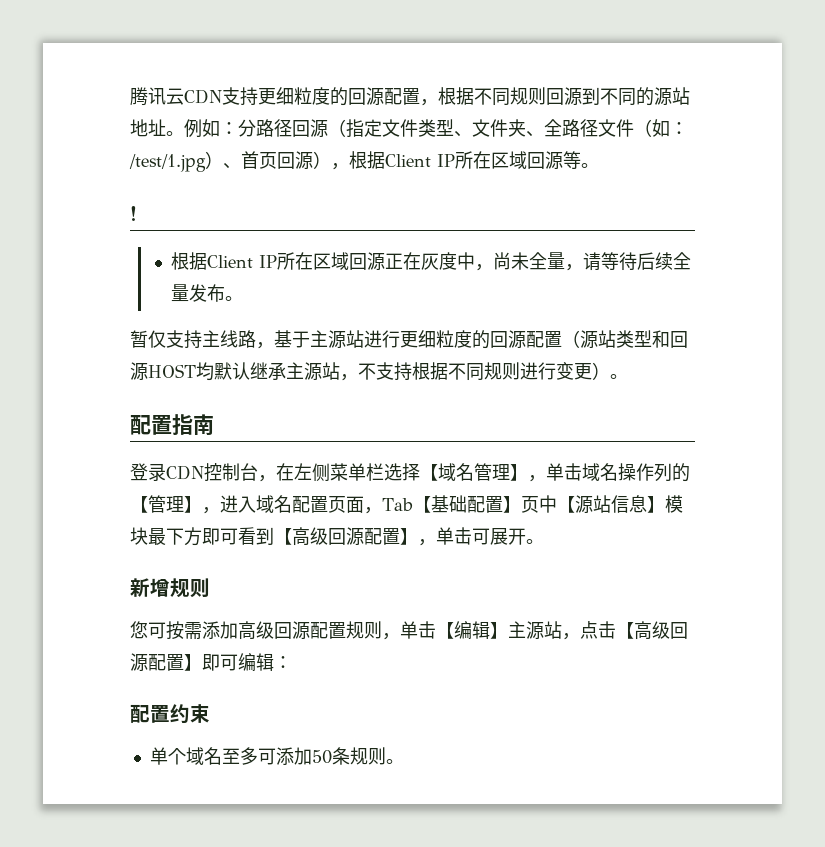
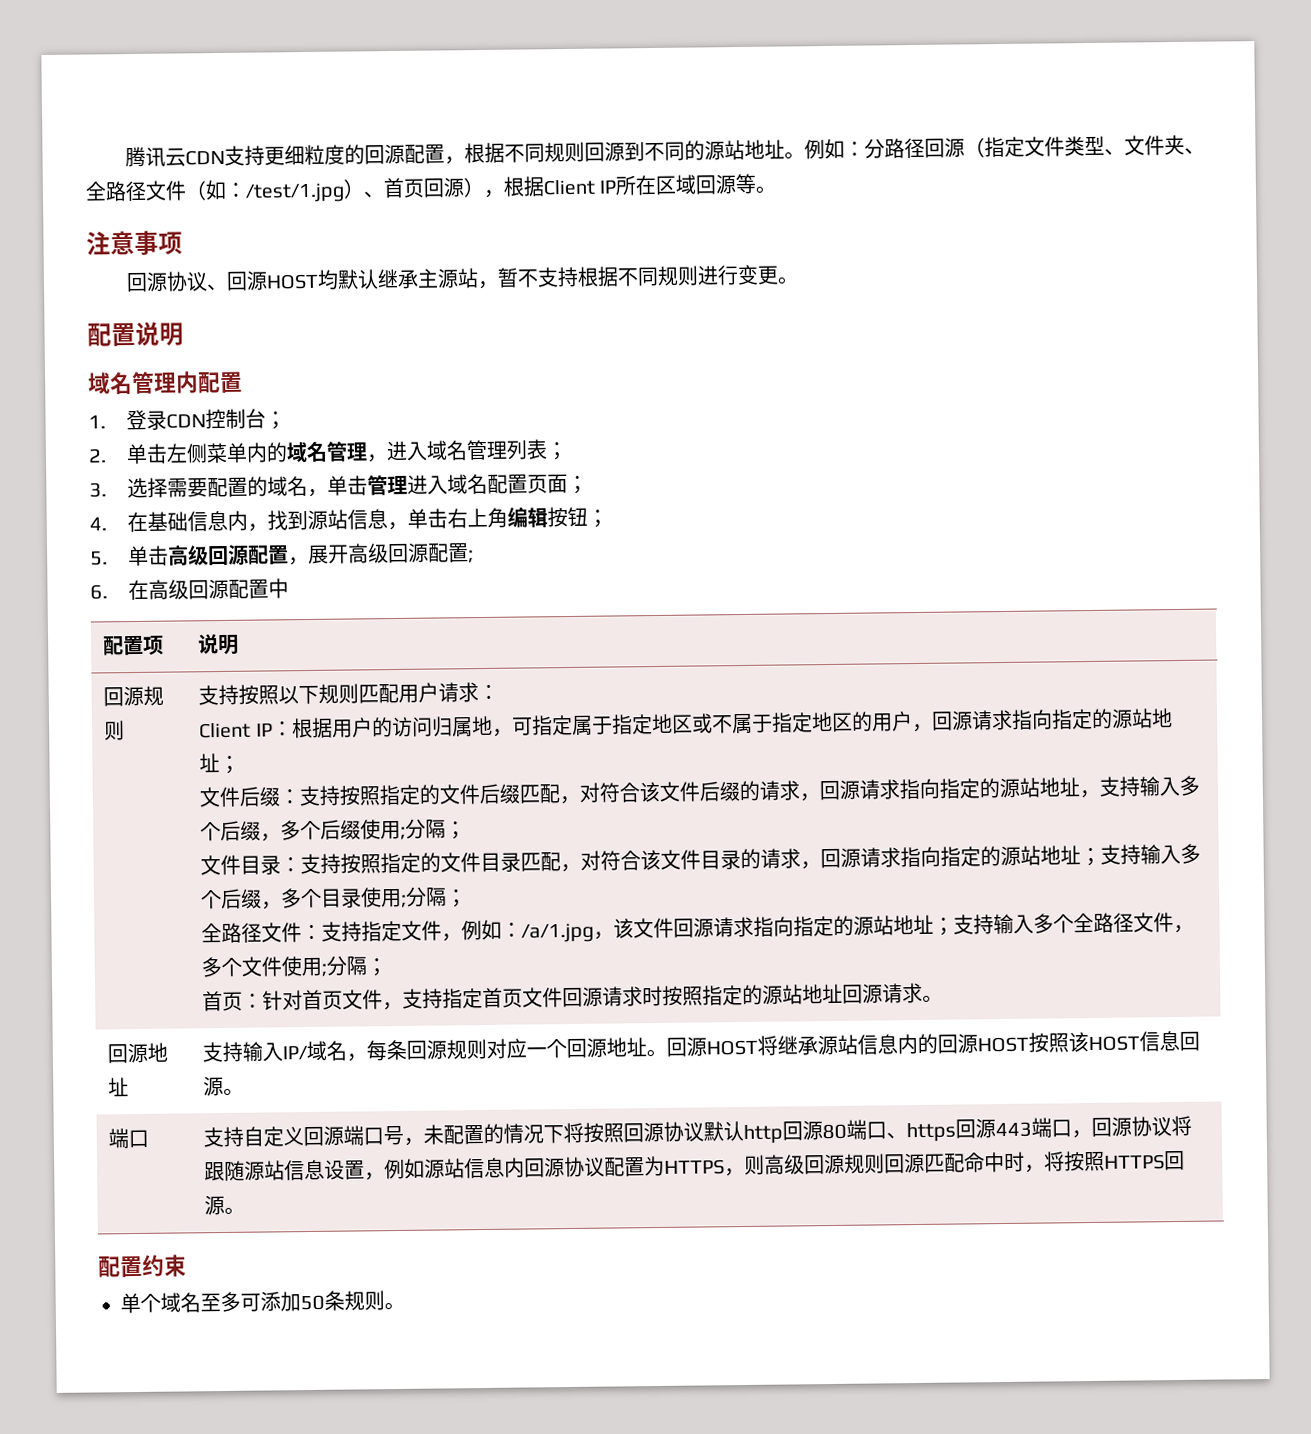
[130,206,137,221] [170,252,691,271] [170,284,243,302] [130,330,670,349] ! // 根据Client IP所在区域回源正在灰度中，尚未全量，请等待后续全量发布。 // 暂仅支持主线路，基于主源站进行更细粒度的回源配置（源站类型和 -> [86,230,183,256] [125,271,228,293] 注意事项 // 回源协议、
(358, 377) none -> [496,267,519,288] 暂
[592,362,628,380] [130,414,214,435] [130,463,690,482] [130,495,683,514] [130,527,544,546] [130,578,210,598] [130,621,688,640] [130,653,292,672] ）。 // 配置指南 // 登录CDN控制台，在左侧菜单栏选择【域名管理】，单击域名操作列的【管理】，进入域名配置页面，Tab【基础配置】页中【源站信息】模块最下方即可看到【高级回源配置】，单击可展开。 // 新增规则 // 您可按需添加高级回源配置规则，单击【编辑】主源站，点击【高级回源配置】即可编辑： -> [776,276,799,285] [87,321,184,347] [87,371,243,395] [88,408,286,431] [88,439,568,465] [89,473,588,499] [89,506,608,533] [90,542,474,567] [90,578,289,601] [103,635,165,656] [198,634,240,656] [103,685,165,707] [104,720,126,741] [198,682,500,706] [199,708,1173,739] [199,753,241,775] [199,775,1201,808] [200,818,467,842] [200,843,1202,876] [200,886,468,910] [201,912,1195,944] [201,955,388,978] [202,982,944,1012] [107,1042,169,1064] [108,1077,130,1097] [202,1030,1201,1063] [203,1075,245,1097] [108,1128,150,1149] [203,1115,1193,1148] [204,1150,1186,1182] [204,1194,246,1216] 。 // 配置说明 // 域名管理内配置 // 1.登录CDN控制台； // 2.单击左侧菜单内的域名管理，进入域名管理列表； // 3.选择需要配置的域名，单击管理进入域名配置页面； // 4.在基础信息内，找到源站信息，单击右上角编辑按钮； // 5.单击高级回源配置，展开高级回源配置; // 6.在高级回源配置中 // 配置项 | 说明 // 回源规则 | 支持按照以下规则匹配用户请求： // Client IP：根据用户的访问归属地，可指定属于指定地区或不属于指定地区的用户，回源请求指向指定的源站地址； // 文件后缀：支持按照指定的文件后缀匹配，对符合该文件后缀的请求，回源请求指向指定的源站地址，支持输入多个后缀，多个后缀使用;分隔； // 文件目录：支持按照指定的文件目录匹配，对符合该文件目录的请求，回源请求指向指定的源站地址；支持输入多个后缀，多个目录使用;分隔； // 全路径文件：支持指定文件，例如：/a/1.jpg，该文件回源请求指向指定的源站地址；支持输入多个全路径文件，多个文件使用;分隔； // 首页：针对首页文件，支持指定首页文件回源请求时按照指定的源站地址回源请求。 // 回源地址 | 支持输入IP/域名，每条回源规则对应一个回源地址。回源HOST将继承源站信息内的回源HOST按照该HOST信息回源。 // 端口 | 支持自定义回源端口号，未配置的情况下将按照回源协议默认http回源80端口、https回源443端口，回源协议将跟随源站信息设置，例如源站信息内回源协议配置为HTTPS，则高级回源规则回源匹配命中时，将按照HTTPS回源。

